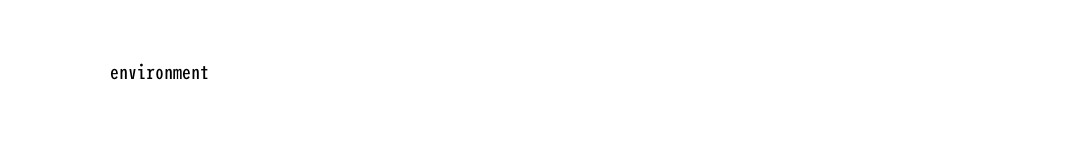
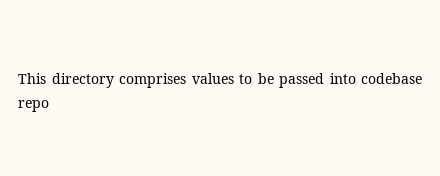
[110,63,209,80] environment -> [18,73,422,88] [18,100,49,112] This directory comprises values to be passed into codebase repo

